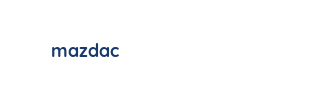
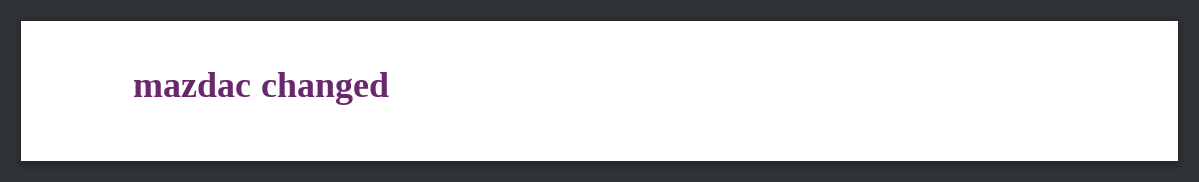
(119, 50) none -> [260,72,389,105] changed

